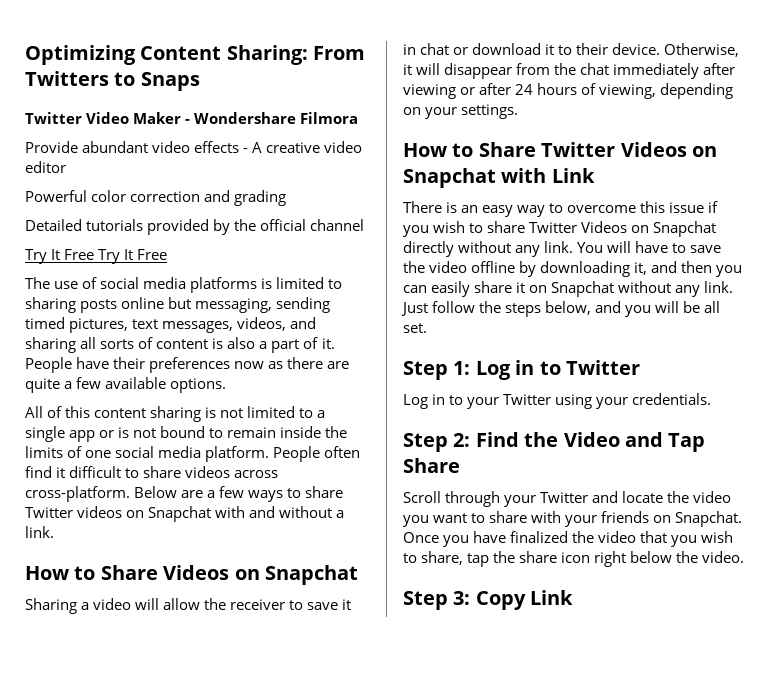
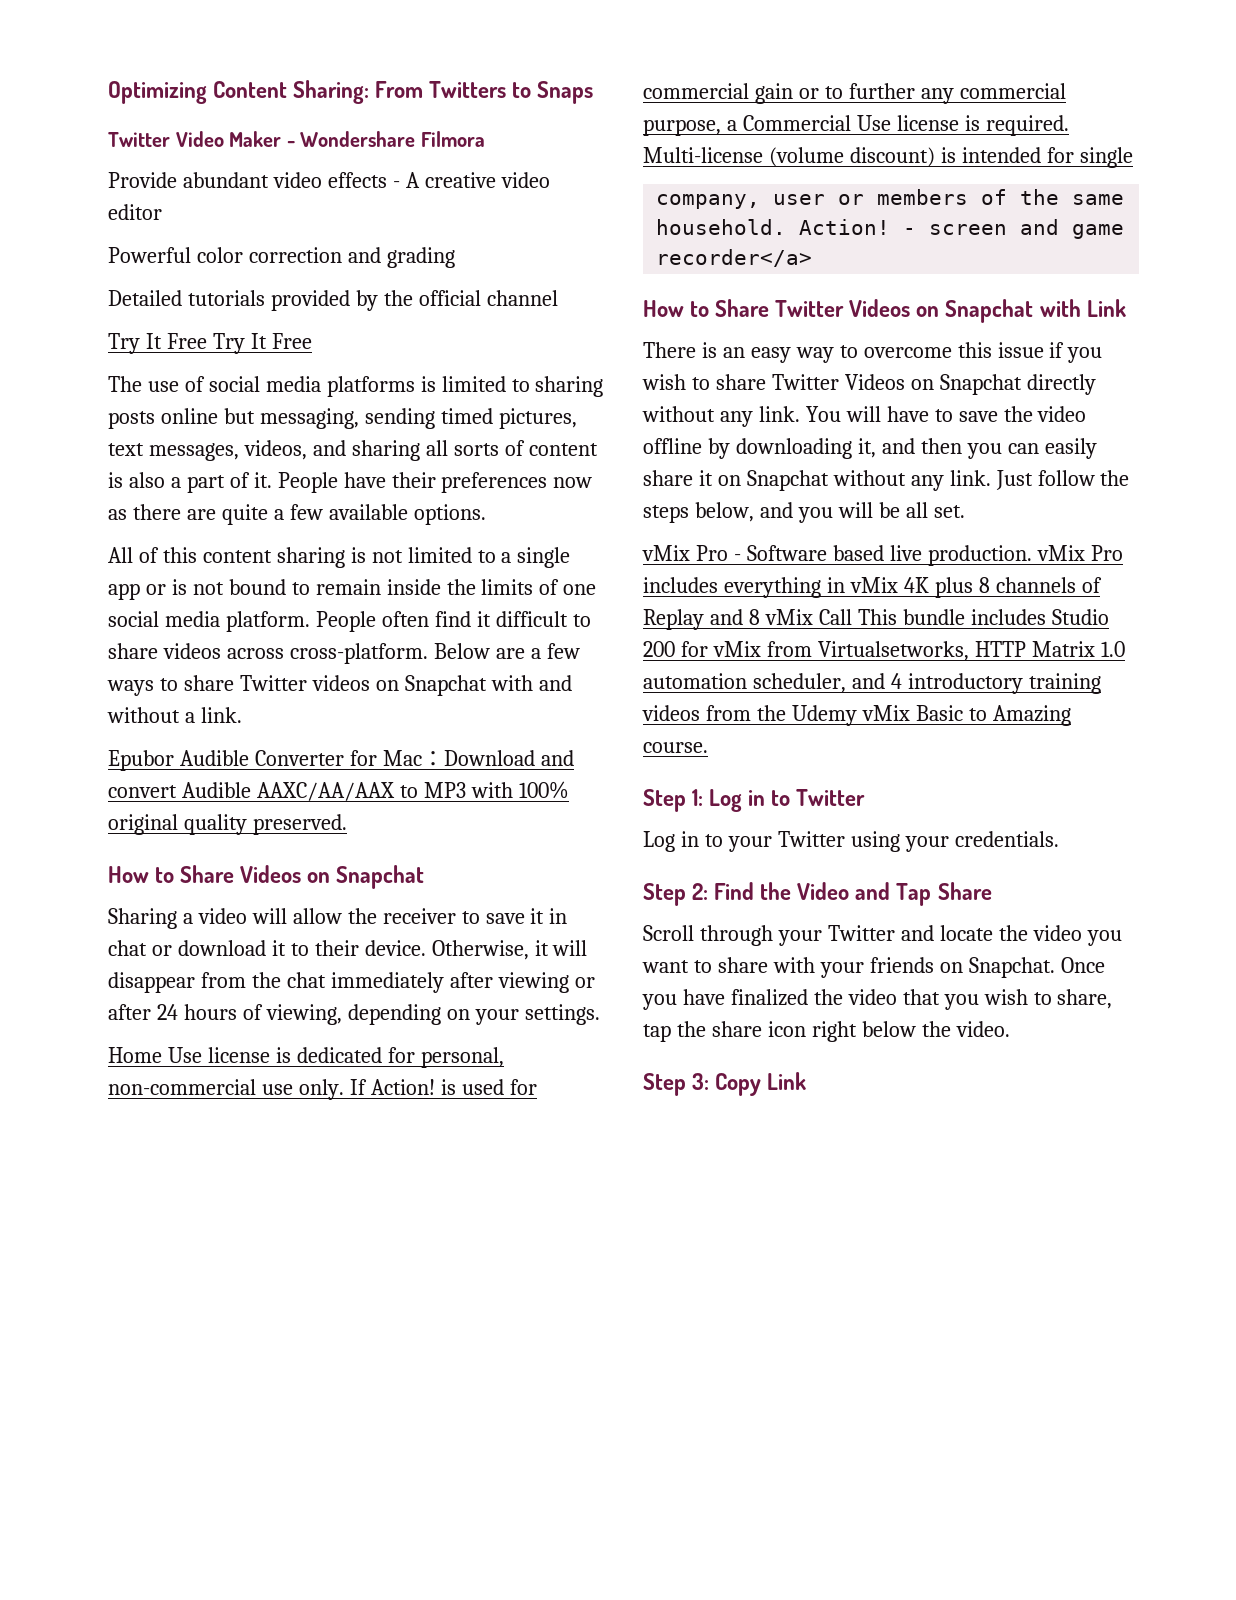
(54, 532) none -> [108,750,574,771] [108,781,569,801] [108,814,347,835] // Epubor Audible Converter for Mac：Download and convert Audible AAXC/AA/AAX to MP3 with 100% original quality preserved.
(519, 111) none -> [108,1047,504,1068] [108,1079,537,1100] [643,83,1066,104] [643,115,1069,136] [643,147,1133,168] [656,189,1125,209] [656,219,1125,239] [656,249,813,267] // Home Use license is dedicated for personal, non-commercial use only. If Action! is used for commercial gain or to further any commercial purpose, a Commercial Use license is required. Multi-license (volume discount) is intended for single // company, user or members of the same household. Action! - screen and game recorder</a>
(427, 328) none -> [642,545,1123,566] [643,577,1102,598] [643,609,1109,630] [643,641,1125,661] [643,673,1101,694] [642,705,1071,726] [643,742,708,753] // vMix Pro - Software based live production. vMix Pro includes everything in vMix 4K plus 8 channels of Replay and 8 vMix Call This bundle includes Studio 200 for vMix from Virtualsetworks, HTTP Matrix 1.0 automation scheduler, and 4 introductory training videos from the Udemy vMix Basic to Amazing course.

